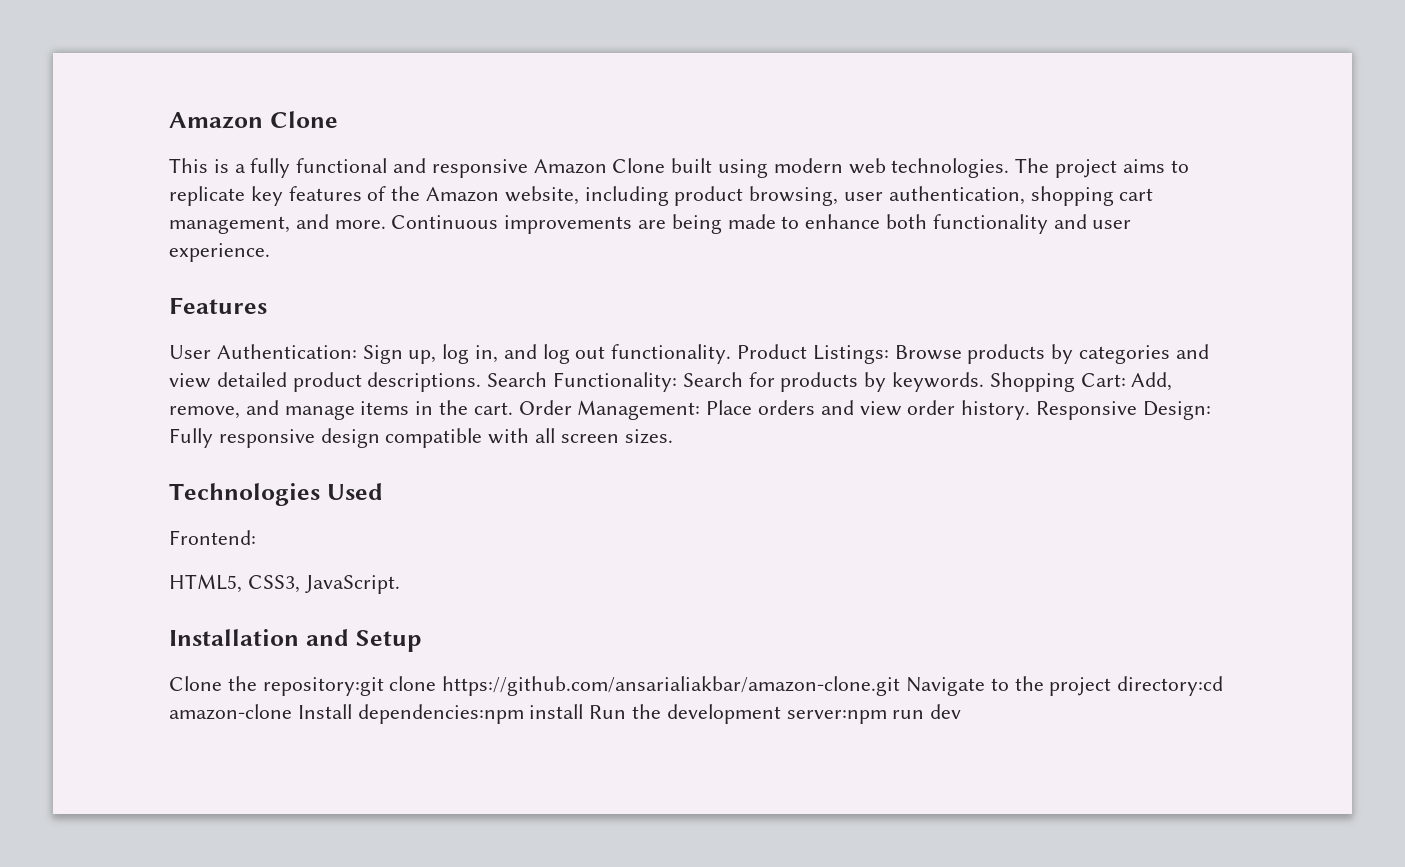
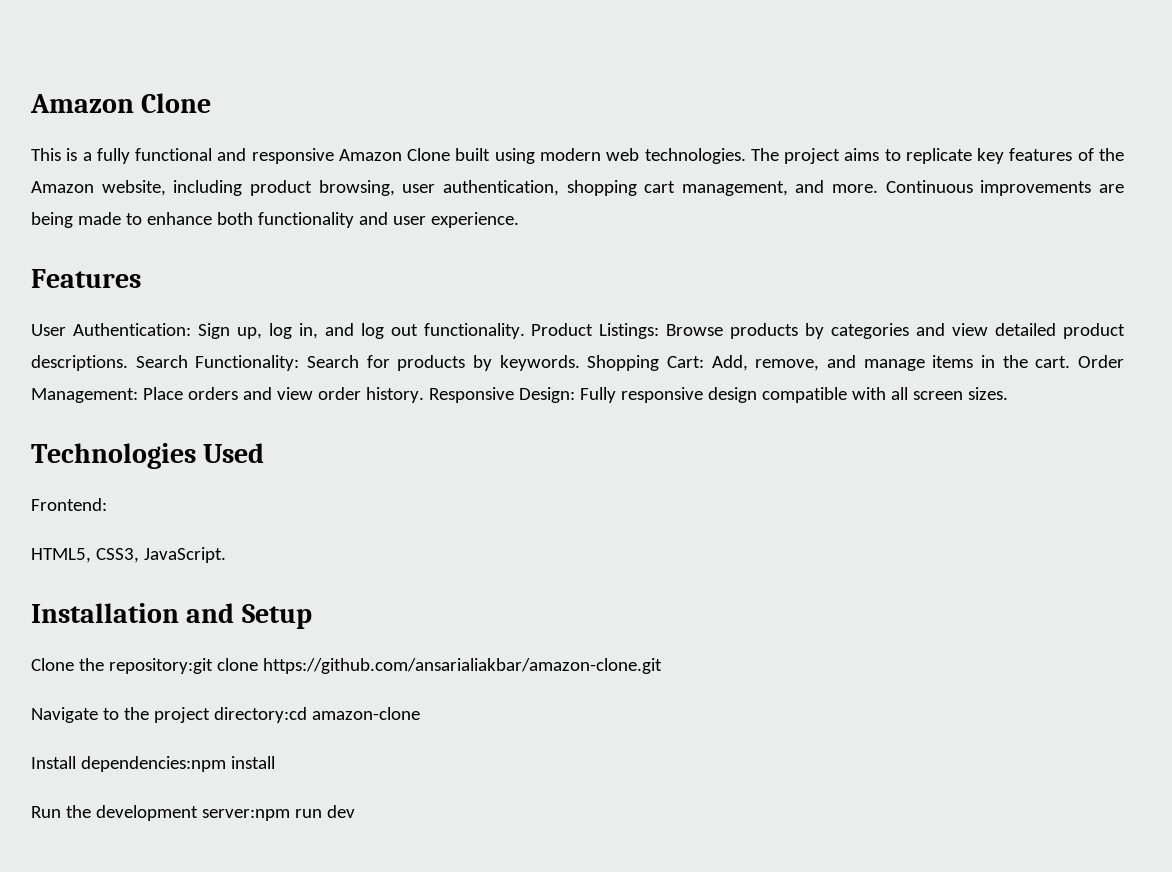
(901, 686) none -> (662, 666) //
(292, 712) none -> (420, 713) //
(584, 711) none -> (275, 762) //

